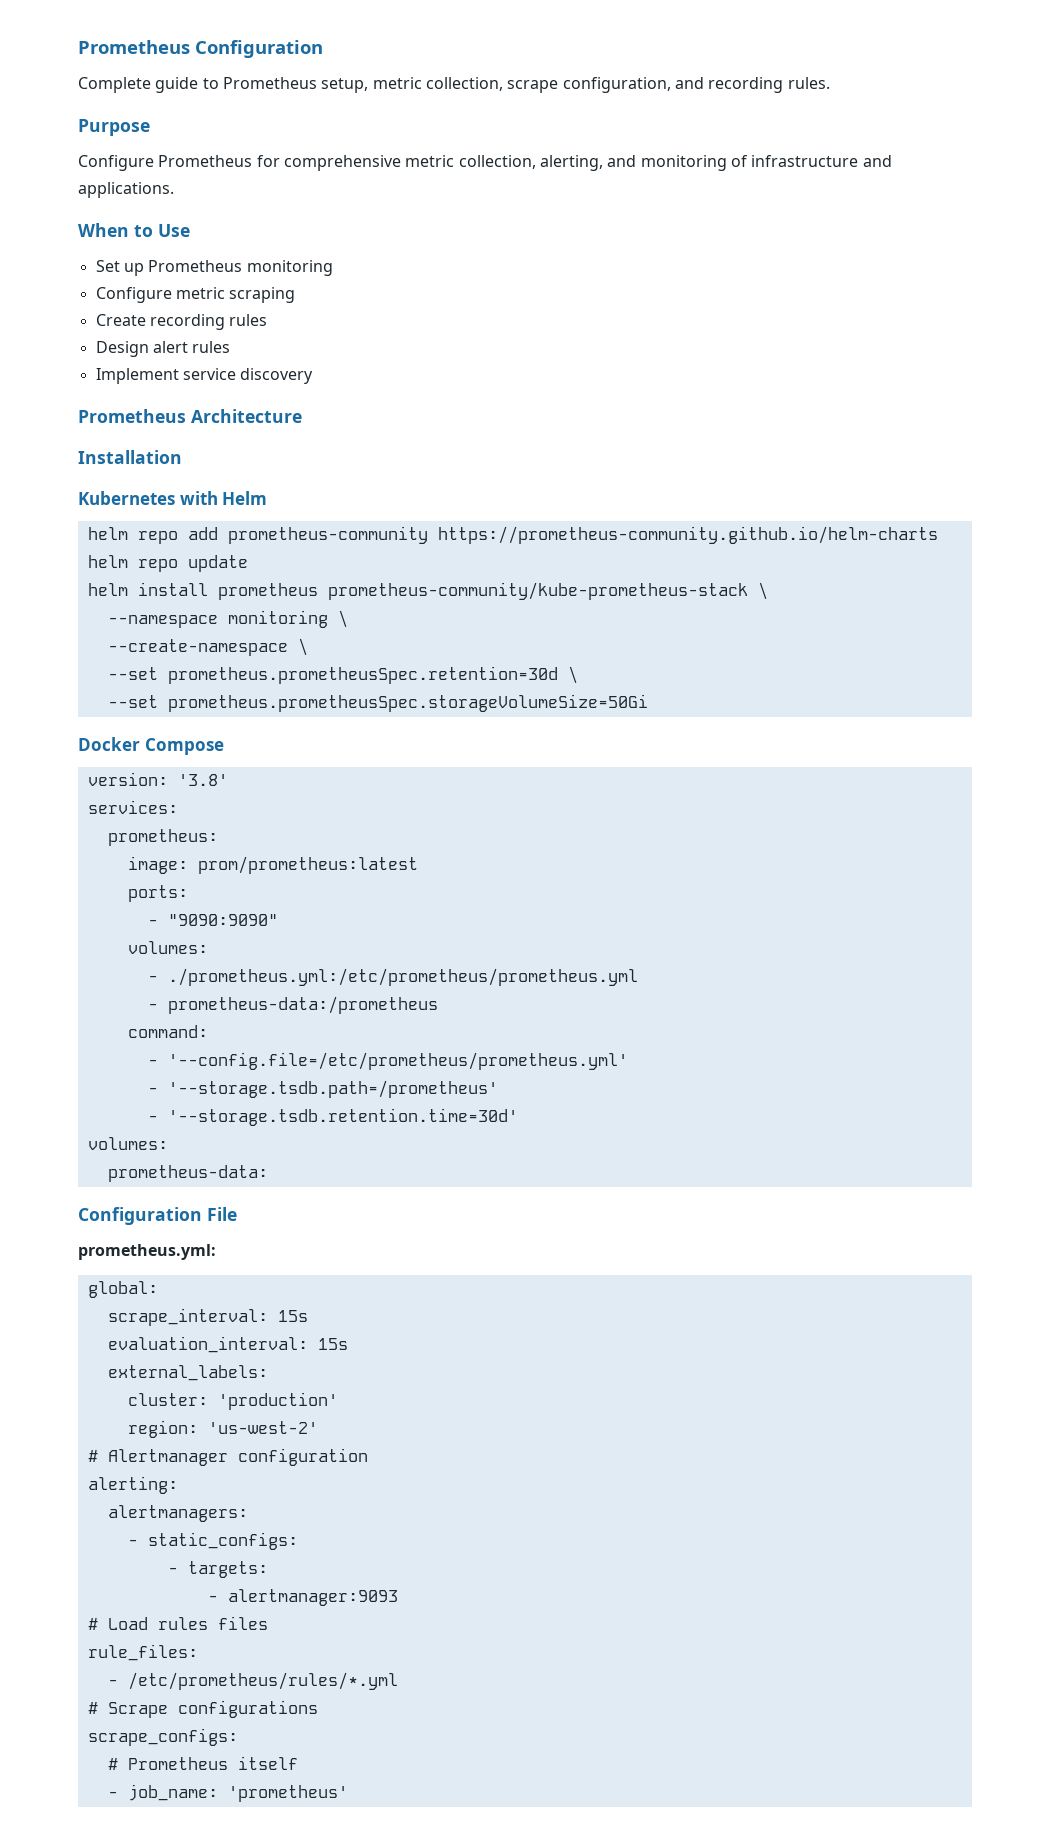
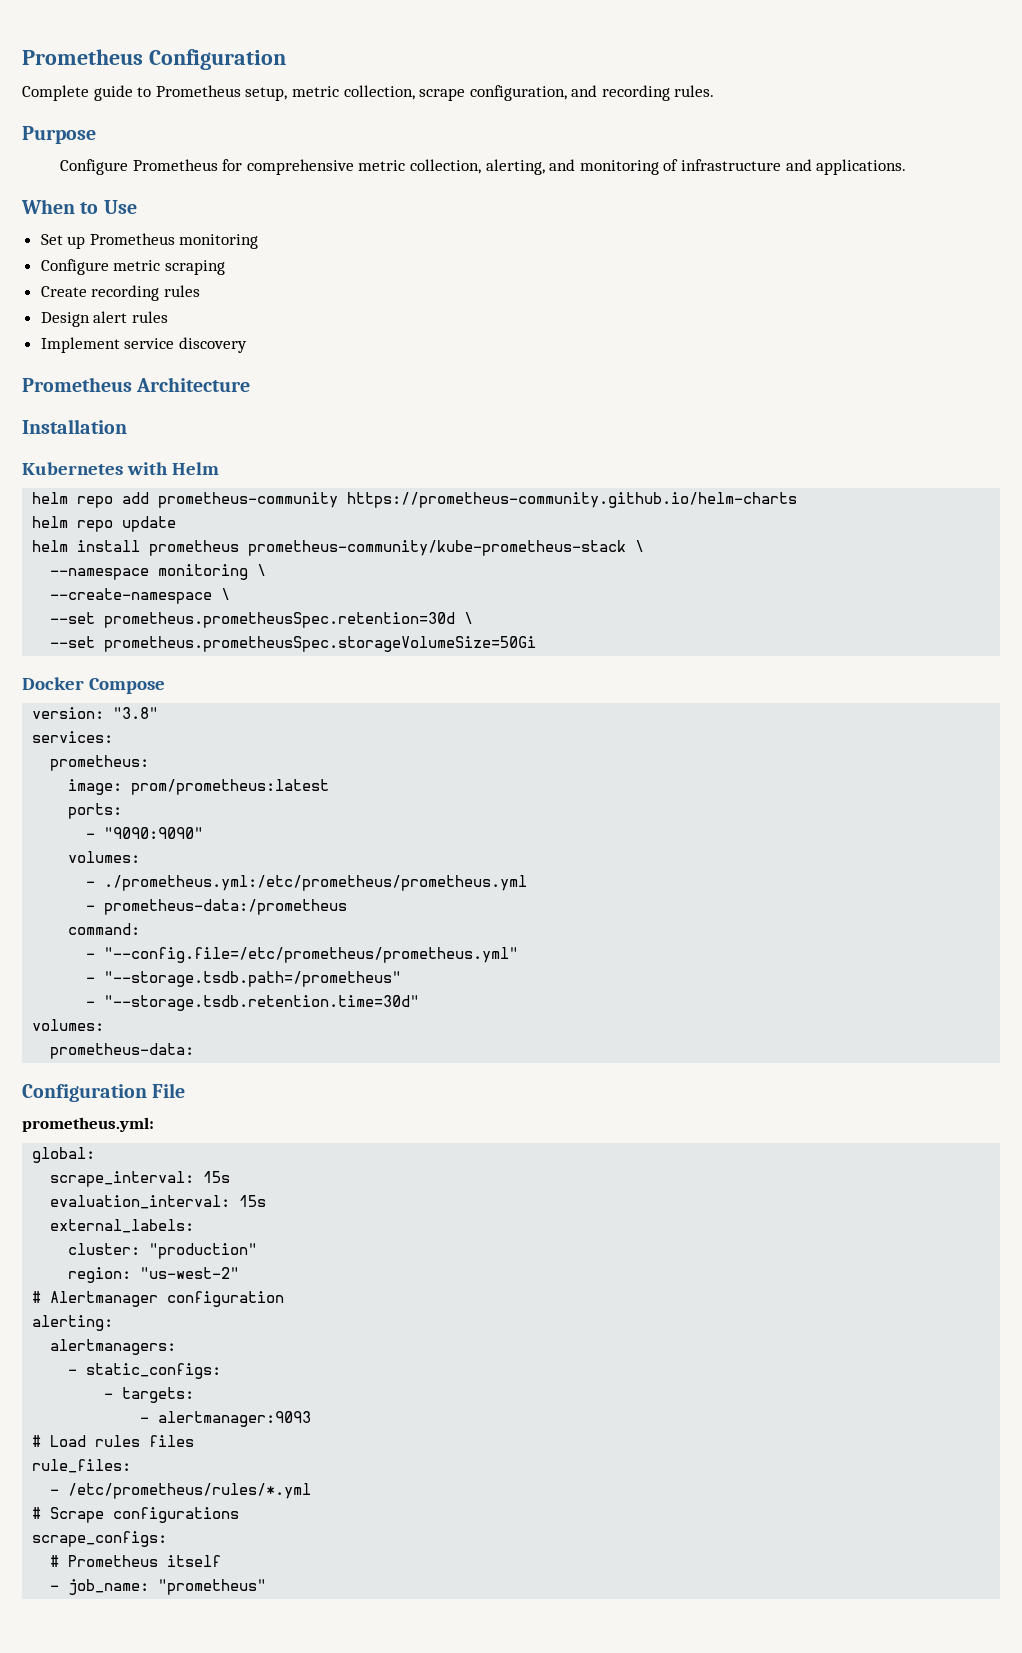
[177,774,228,786] '3.8' -> [113,707,159,719] "3.8"
[167,1052,628,1070] [147,1080,498,1098] [147,1108,518,1126] '--config.file=/etc/prometheus/prometheus.yml' // - '--storage.tsdb.path=/prometheus' // - '--storage.tsdb.retention.time=30d' -> [104,947,519,963] [86,971,402,987] [86,995,420,1011] "--config.file=/etc/prometheus/prometheus.yml" // - "--storage.tsdb.path=/prometheus" // - "--storage.tsdb.retention.time=30d"
[217,1392,338,1410] 'production' -> [149,1243,258,1259] "production"
[207,1421,318,1434] 'us-west-2' -> [140,1267,240,1279] "us-west-2"
[227,1785,348,1802] 'prometheus' -> [158,1579,267,1595] "prometheus"

